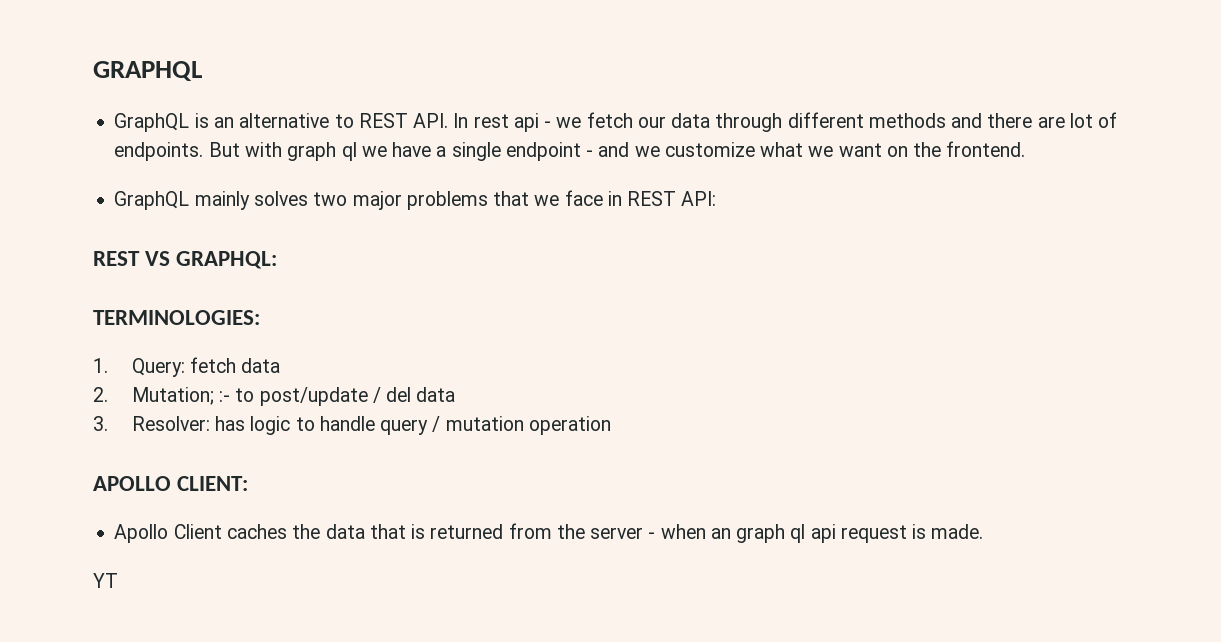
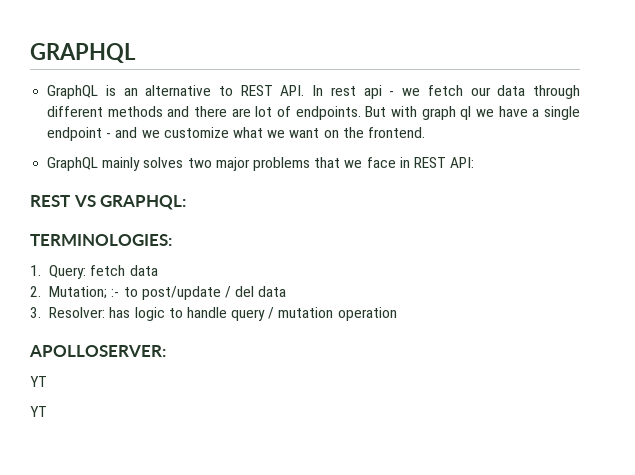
[93,476,249,491] [114,523,984,543] [93,573,118,588] APOLLO CLIENT: // Apollo Client caches the data that is returned from the server - when an graph ql api request is made. // YT -> [29,345,166,357] [30,376,47,387] [30,406,47,417] APOLLOSERVER: // YT // YT

